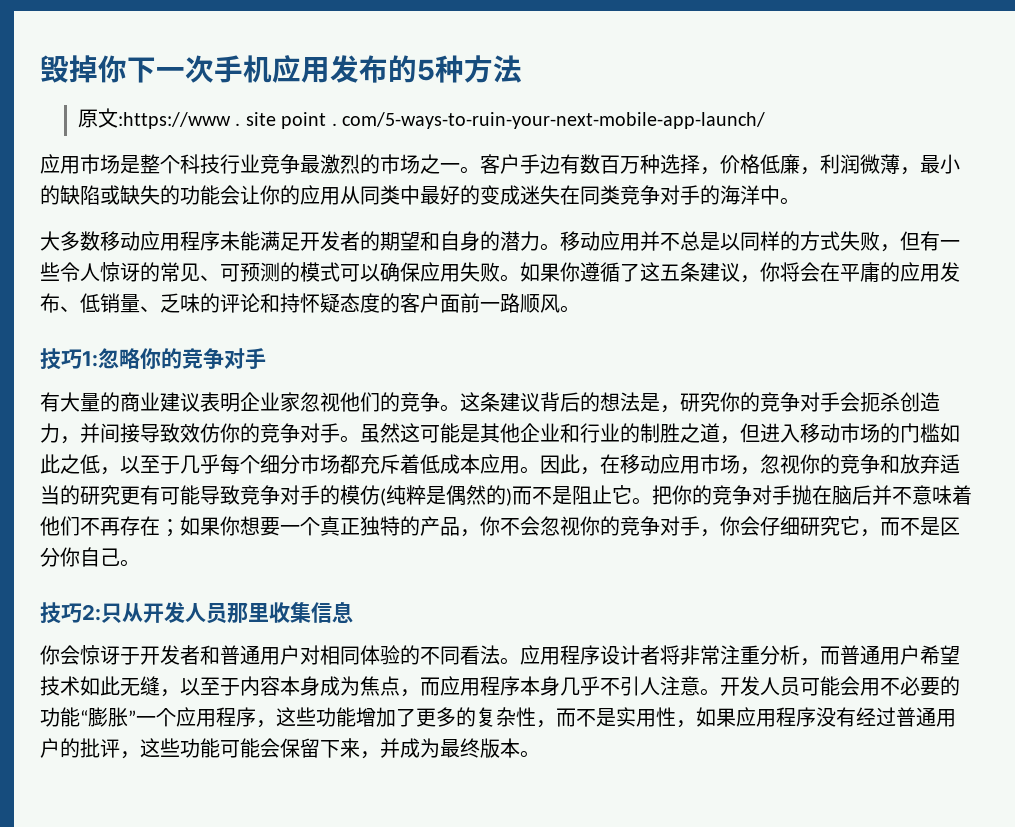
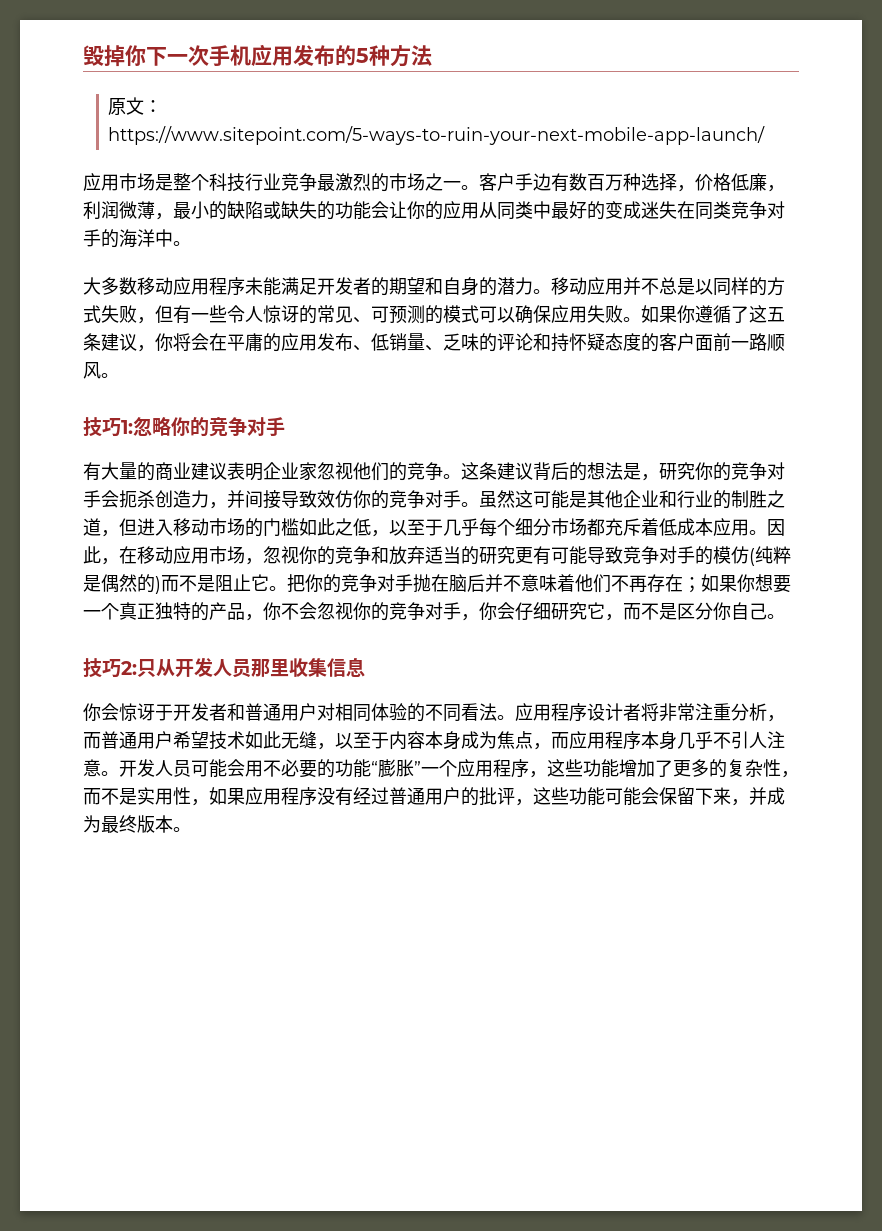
[117,112,765,129] :https://www . site point . com/5-ways-to-ruin-your-next-mobile-app-launch/ -> [144,100,163,113] [108,126,766,145] ：https://www.sitepoint.com/5-ways-to-ruin-your-next-mobile-app-launch/

